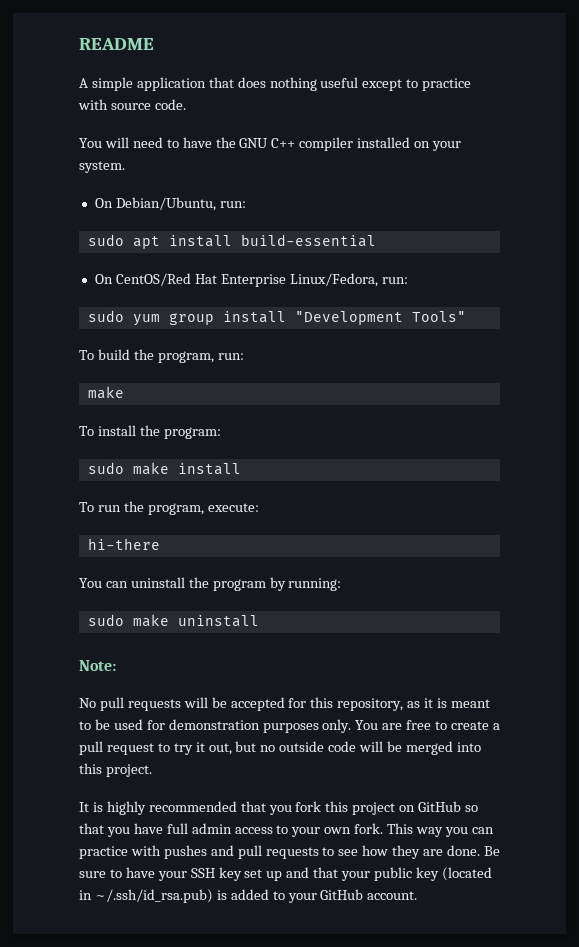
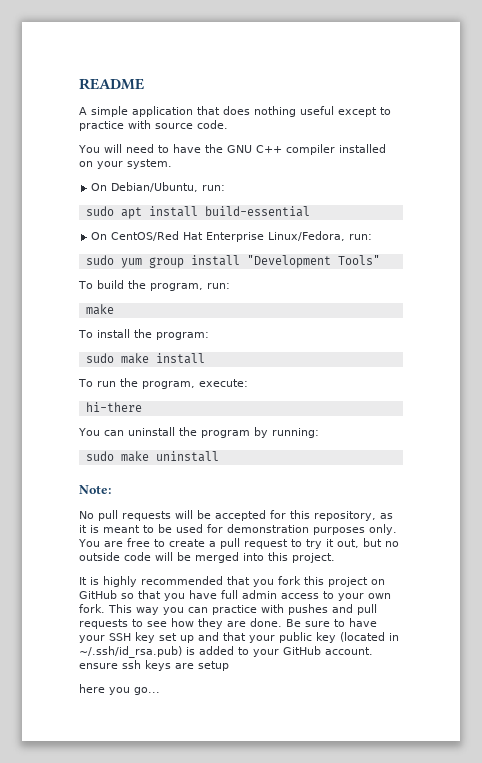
(418, 895) none -> [79,660,229,671] [79,684,160,695] ensure ssh keys are setup // here you go...

